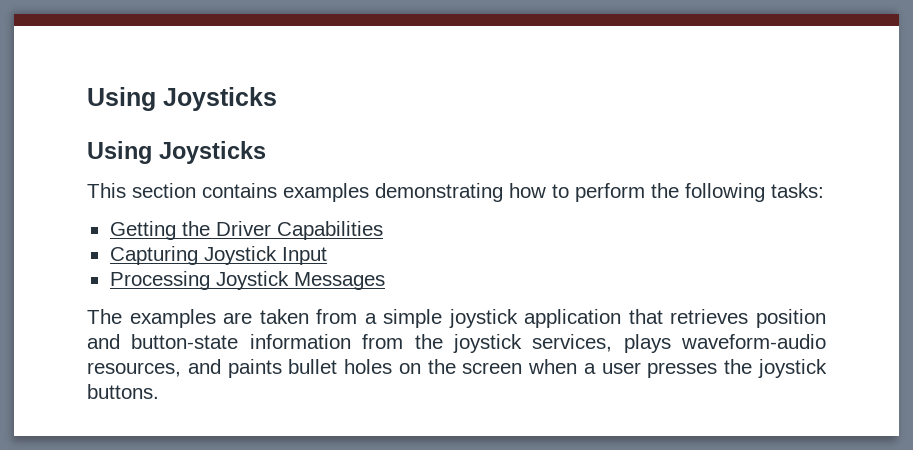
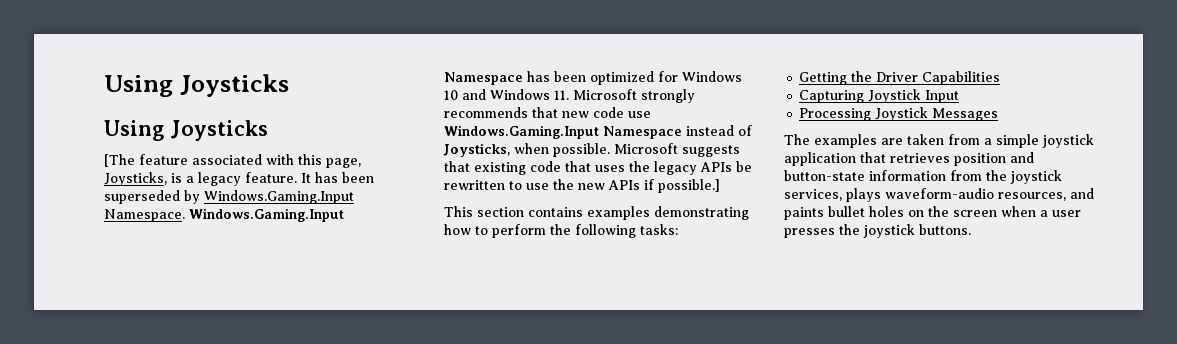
(266, 152) none -> [104,154,361,168] [104,172,374,186] [104,190,354,204] [104,208,344,222] [444,71,742,85] [444,89,695,103] [444,107,651,118] [444,125,752,139] [443,143,740,157] [444,161,752,175] [444,179,720,193] // [The feature associated with this page, Joysticks, is a legacy feature. It has been superseded by Windows.Gaming.Input Namespace. Windows.Gaming.Input Namespace has been optimized for Windows 10 and Windows 11. Microsoft strongly recommends that new code use Windows.Gaming.Input Namespace instead of Joysticks, when possible. Microsoft suggests that existing code that uses the legacy APIs be rewritten to use the new APIs if possible.]

